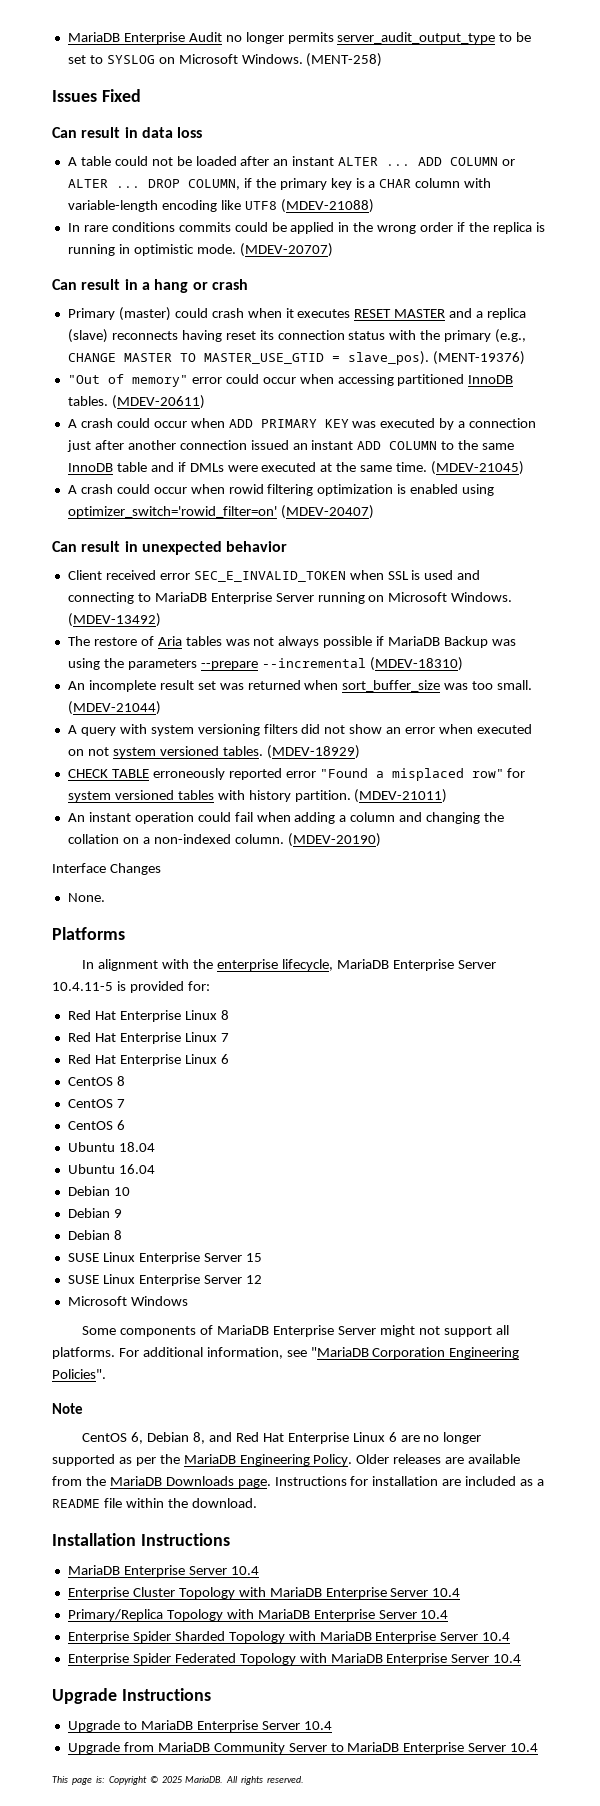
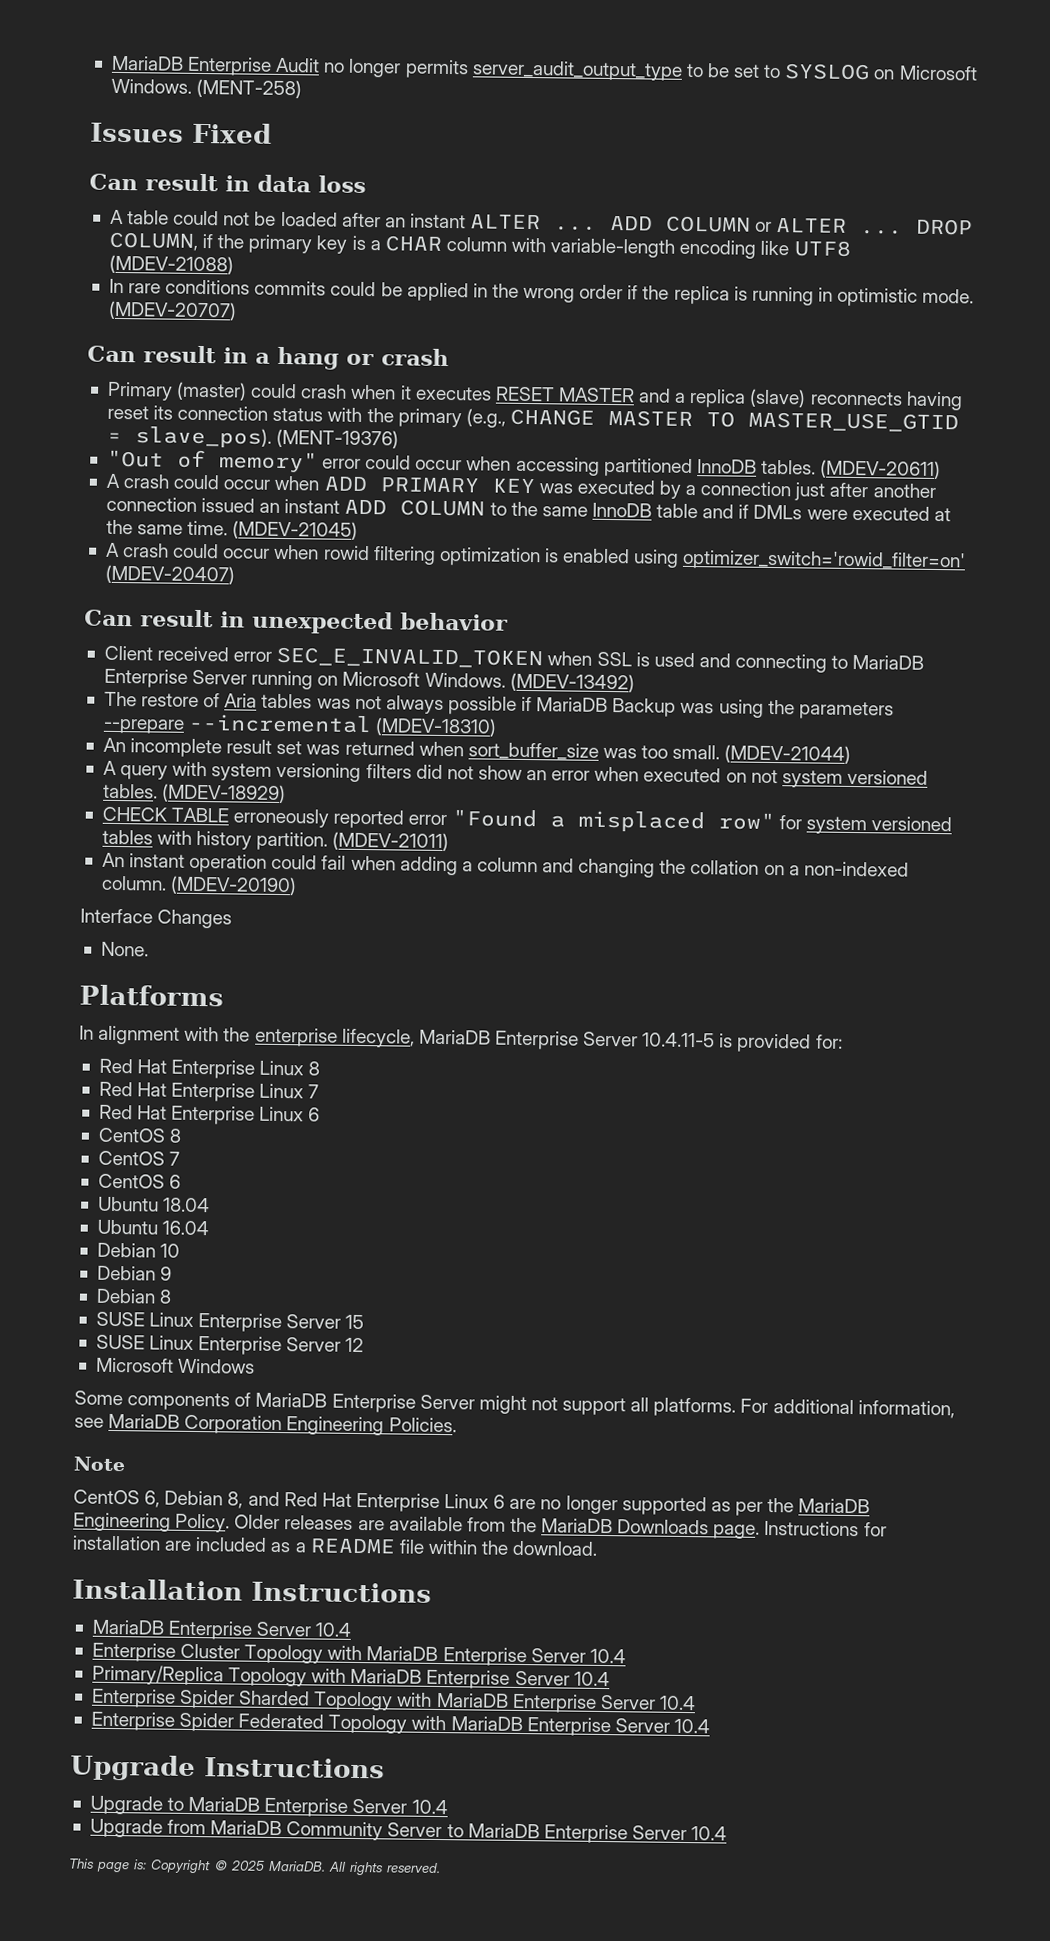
[310,1347,369,1357] "MariaDB -> [108,1413,181,1429] MariaDB
[52,1369,106,1379] Policies". -> [388,1417,457,1433] Policies.

